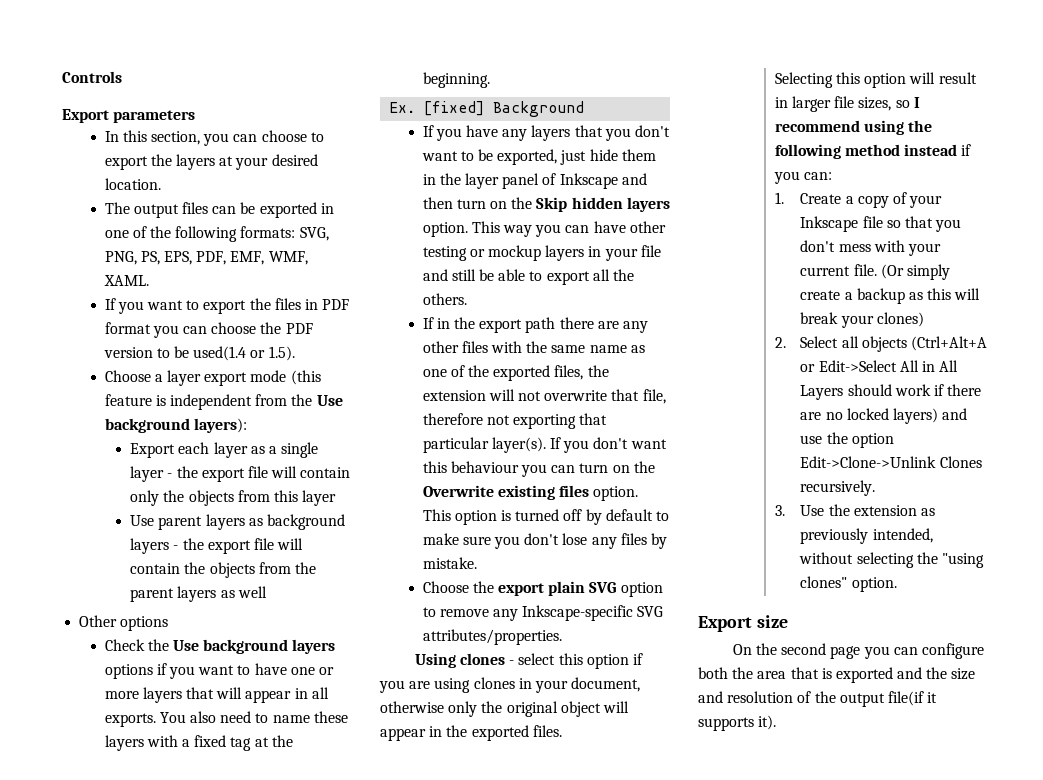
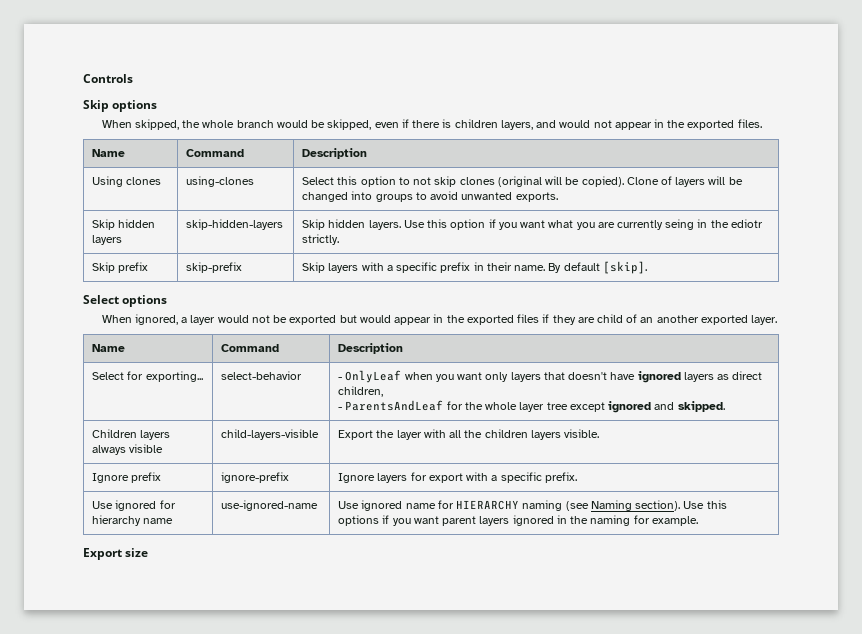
[62,109,196,123] [104,130,324,146] [104,154,318,170] [104,178,161,190] [104,202,334,218] [104,226,329,242] [104,251,308,265] [103,275,149,286] [104,298,350,314] [104,322,313,338] [103,346,295,361] [104,370,321,386] [104,394,343,410] [104,418,247,433] [130,442,319,458] [130,466,351,482] [130,490,337,506] [130,514,345,530] [130,538,304,554] [130,562,316,578] [130,586,267,602] [79,615,169,631] [104,639,336,654] [104,663,334,679] [104,687,329,703] [104,711,348,727] [104,735,293,751] [422,72,490,88] [389,101,585,117] [422,125,670,141] [421,149,656,165] [422,173,647,189] [422,197,670,212] [422,221,666,237] [422,245,661,261] [422,269,634,285] [422,293,467,305] [422,317,648,333] [422,341,645,353] [422,365,609,381] [422,389,666,404] [422,413,608,429] [422,437,667,453] [422,461,655,477] [422,485,639,501] [422,509,669,525] [422,533,667,549] [422,557,477,569] [422,581,663,597] [422,605,664,621] [422,629,562,645] [414,653,643,669] [379,677,641,693] [380,701,629,717] Export parameters // In this section, you can choose to export the layers at your desired location. // The output files can be exported in one of the following formats: SVG, PNG, PS, EPS, PDF, EMF, WMF, XAML. // If you want to export the files in PDF format you can choose the PDF version to be used(1.4 or 1.5). // Choose a layer export mode (this feature is independent from the Use background layers): // Export each layer as a single layer - the export file will contain only the objects from this layer // Use parent layers as background layers - the export file will contain the objects from the parent layers as well // Other options // Check the Use background layers options if you want to have one or more layers that will appear in all exports. You also need to name these layers with a fixed tag at the beginning. // Ex. [fixed] Background // If you have any layers that you don't want to be exported, just hide them in the layer panel of Inkscape and then turn on the Skip hidden layers option. This way you can have other testing or mockup layers in your file and still be able to export all the others. // If in the export path there are any other files with the same name as one of the exported files, the extension will not overwrite that file, therefore not exporting that particular layer(s). If you don't want this behaviour you can turn on the Overwrite existing files option. This option is turned off by default to make sure you don't lose any files by mistake. // Choose the export plain SVG option to remove any Inkscape-specific SVG attributes/properties. // Using clones - select this option if you are using clones in your document, otherwise only the original object will -> [83,100,158,112] [101,119,612,130] Skip options // When skipped, the whole branch would be skipped, even if there is children layers, and would not
[774,72,977,88] [774,96,920,112] [774,120,933,135] [774,144,972,159] [773,171,832,184] [774,192,943,208] [800,216,962,232] [800,240,941,256] [800,264,950,280] [800,288,981,304] [800,312,924,328] [774,336,987,352] [800,360,959,372] [800,384,982,400] [800,408,968,424] [800,432,894,448] [800,456,982,468] [800,480,876,496] [774,504,935,516] [800,528,933,544] [799,552,984,568] [800,576,897,592] [698,615,788,632] [732,643,984,659] [698,667,976,683] [698,691,938,707] [698,715,777,731] // Selecting this option will result in larger file sizes, so I recommend using the following method instead if you can: // 1. Create a copy of your Inkscape file so that you don't mess with your current file. (Or simply create a backup as this will break your clones) // 2. Select all objects (Ctrl+Alt+A or Edit->Select All in All Layers should work if there are no locked layers) and use the option Edit->Clone->Unlink Clones recursively. // 3. Use the extension as previously intended, without selecting the "using clones" option. // Export size // On the second page you can configure both the area that is exported and the size and resolution of the output file(if it supports it). -> [92,149,126,157] [186,149,245,157] [302,148,368,159] [92,176,162,187] [186,176,255,187] [302,176,743,187] [302,191,558,202] [92,219,156,230] [92,235,123,245] [186,219,284,230] [302,219,763,230] [302,234,340,245] [92,262,149,273] [186,262,243,273] [302,261,647,274] [83,295,168,307] [101,314,778,325] [92,344,126,352] [221,344,280,352] [338,343,404,354] [92,371,203,382] [221,371,303,380] [338,370,763,383] [338,386,384,397] [338,400,725,413] [92,429,171,440] [92,444,164,455] [221,429,320,440] [338,429,600,440] [92,472,162,483] [221,472,290,483] [338,472,577,483] [92,500,176,511] [92,515,174,526] [221,500,319,511] [338,500,727,511] [338,515,698,526] [83,548,149,560] // Name | Command | Description // Using clones | using-clones | Select this option to not skip clones (original will be copied). Clone of layers will be changed into groups to avoid unwanted exports. // Skip hidden layers | skip-hidden-layers | Skip hidden layers. Use this option if you want what you are currently seing in the ediotr strictly. // Skip prefix | skip-prefix | Skip layers with a specific prefix in their name. By default [skip]. // Select options // When ignored, a layer would not be exported but would appear in the exported files if they are child of an another exported layer. // Name | Command | Description // Select for exporting... | select-behavior | - OnlyLeaf when you want only layers that doesn't have ignored layers as direct children, // - ParentsAndLeaf for the whole layer tree except ignored and skipped. // Children layers always visible | child-layers-visible | Export the layer with all the children layers visible. // Ignore prefix | ignore-prefix | Ignore layers for export with a specific prefix. // Use ignored for hierarchy name | use-ignored-name | Use ignored name for HIERARCHY naming (see Naming section). Use this options if you want parent layers ignored in the naming for example. // Export size

